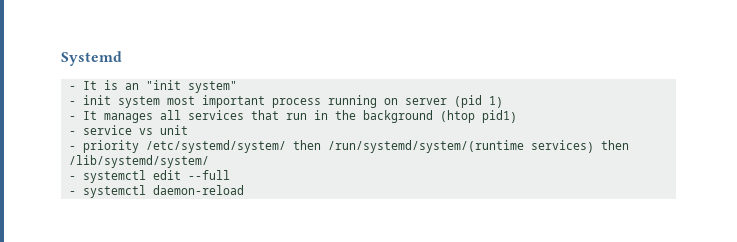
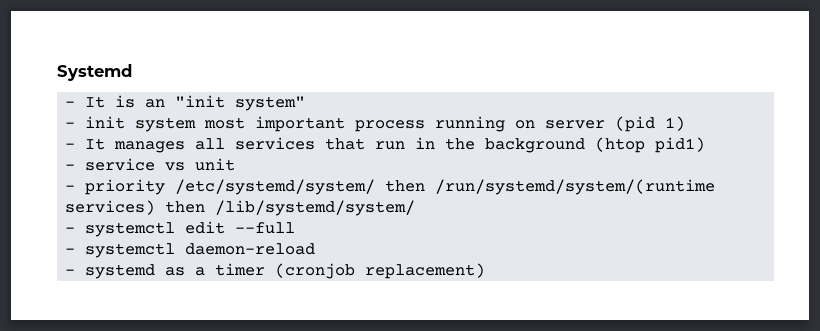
(244, 190) none -> [65,263,486,279] // - systemd as a timer (cronjob replacement)

